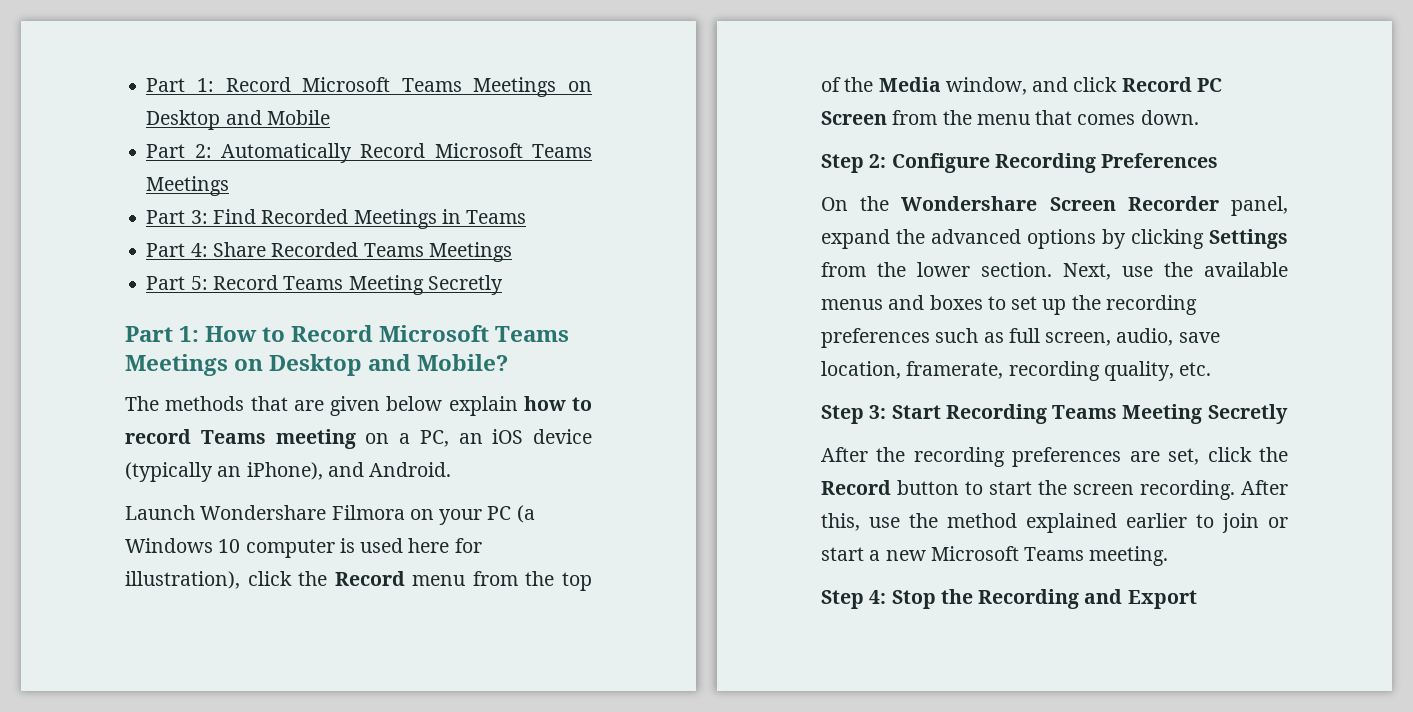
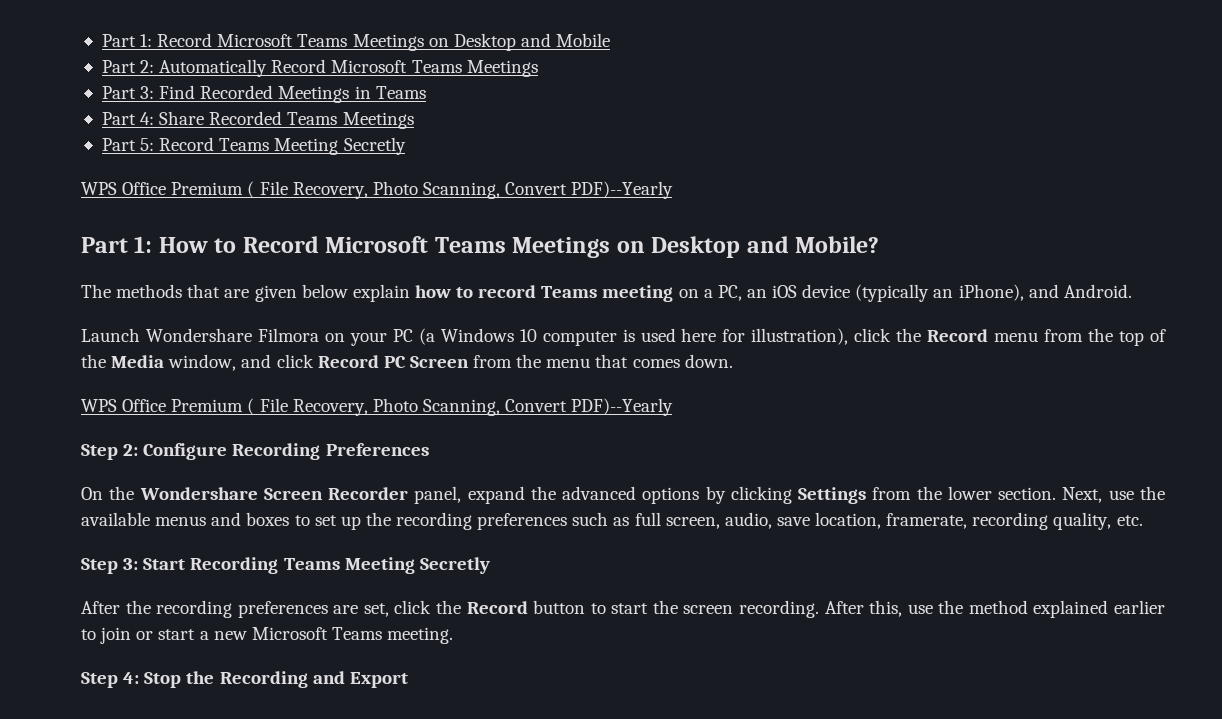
(503, 285) none -> [81,181,674,199] // WPS Office Premium ( File Recovery, Photo Scanning, Convert PDF)--Yearly
(1199, 117) none -> [81,398,674,416] // WPS Office Premium ( File Recovery, Photo Scanning, Convert PDF)--Yearly

